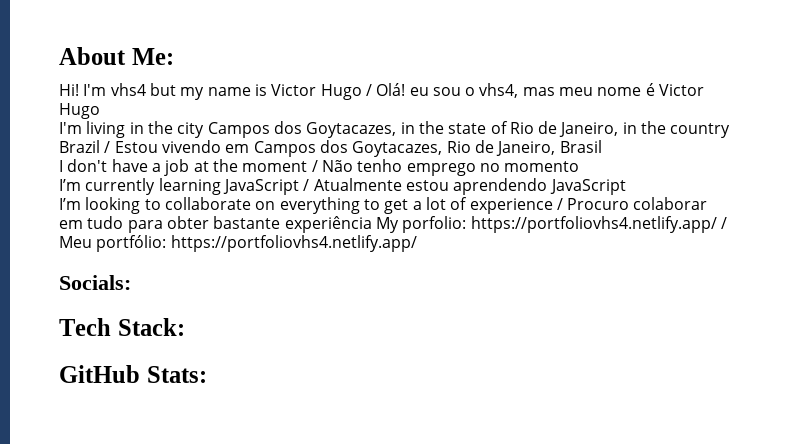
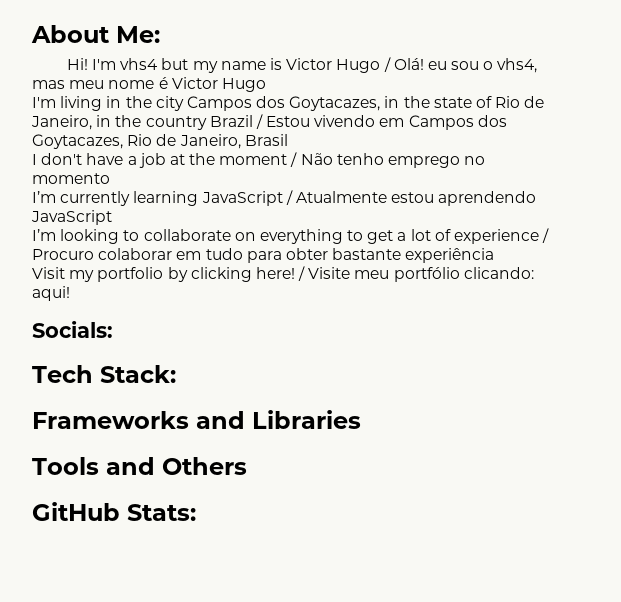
[375,216,727,233] [59,235,417,252] [59,275,131,290] [59,318,185,336] My porfolio: https://portfoliovhs4.netlify.app/ / Meu portfólio: https://portfoliovhs4.netlify.app/ // Socials: // Tech Stack: -> [32,266,534,282] [32,286,70,301] [32,321,113,338] [32,365,176,383] [32,410,361,429] [32,457,247,475] // Visit my portfolio by clicking here! / Visite meu portfólio clicando: aqui! // Socials: // Tech Stack: // Frameworks and Libraries // Tools and Others

